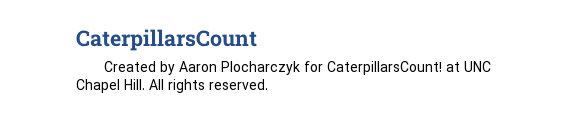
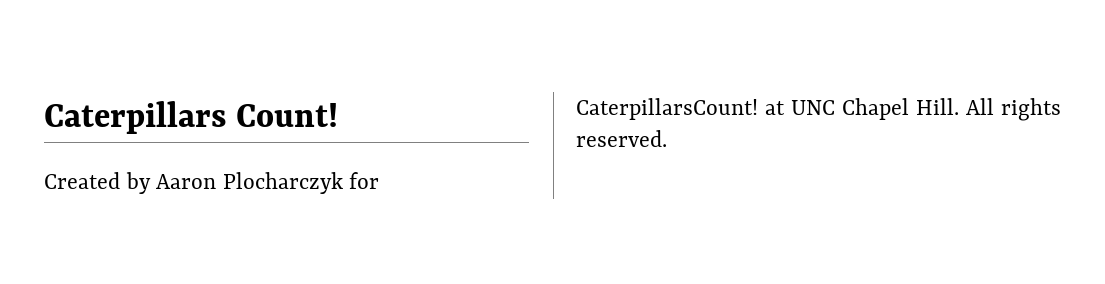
[76,29,257,51] CaterpillarsCount -> [44,101,339,134] Caterpillars Count!

